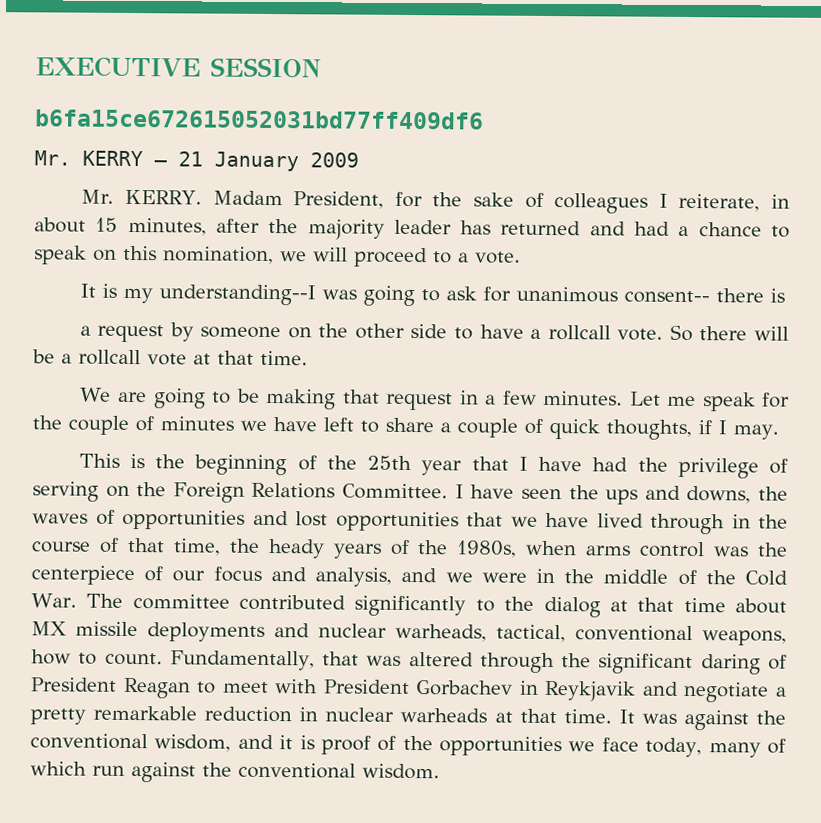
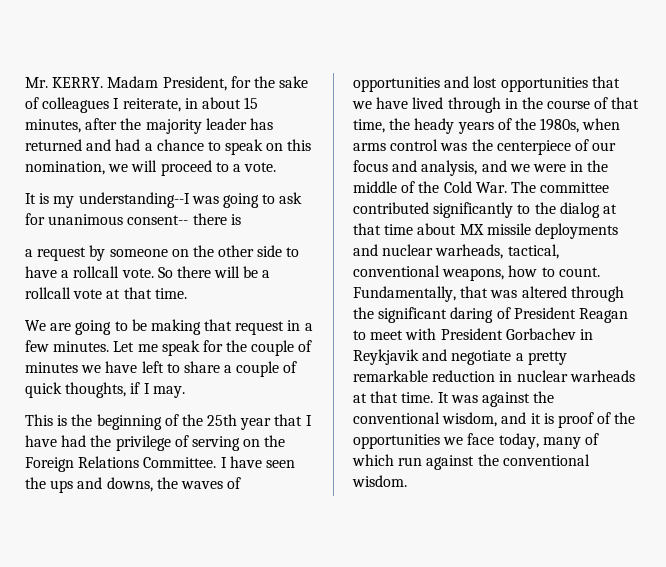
[35,56,321,78] [35,109,484,130] [34,150,359,172] EXECUTIVE SESSION // b6fa15ce672615052031bd77ff409df6 // Mr. KERRY — 21 January 2009 // -> (25, 82) none

